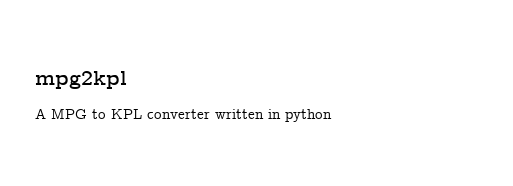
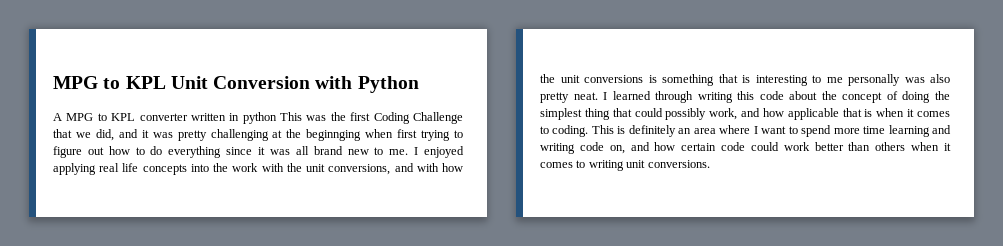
[35,71,127,89] mpg2kpl -> [53,76,419,93] MPG to KPL Unit Conversion with Python
(332, 115) none -> [280,112,463,124] [53,129,463,141] [53,146,465,158] [53,163,463,175] [540,74,950,86] [540,91,950,103] [540,108,950,120] [540,125,951,137] [540,142,951,154] [540,160,710,171] This was the first Coding Challenge that we did, and it was pretty challenging at the beginnging when first trying to figure out how to do everything since it was all brand new to me. I enjoyed applying real life concepts into the work with the unit conversions, and with how the unit conversions is something that is interesting to me personally was also pretty neat. I learned through writing this code about the concept of doing the simplest thing that could possibly work, and how applicable that is when it comes to coding. This is definitely an area where I want to spend more time learning and writing code on, and how certain code could work better than others when it comes to writing unit conversions.

